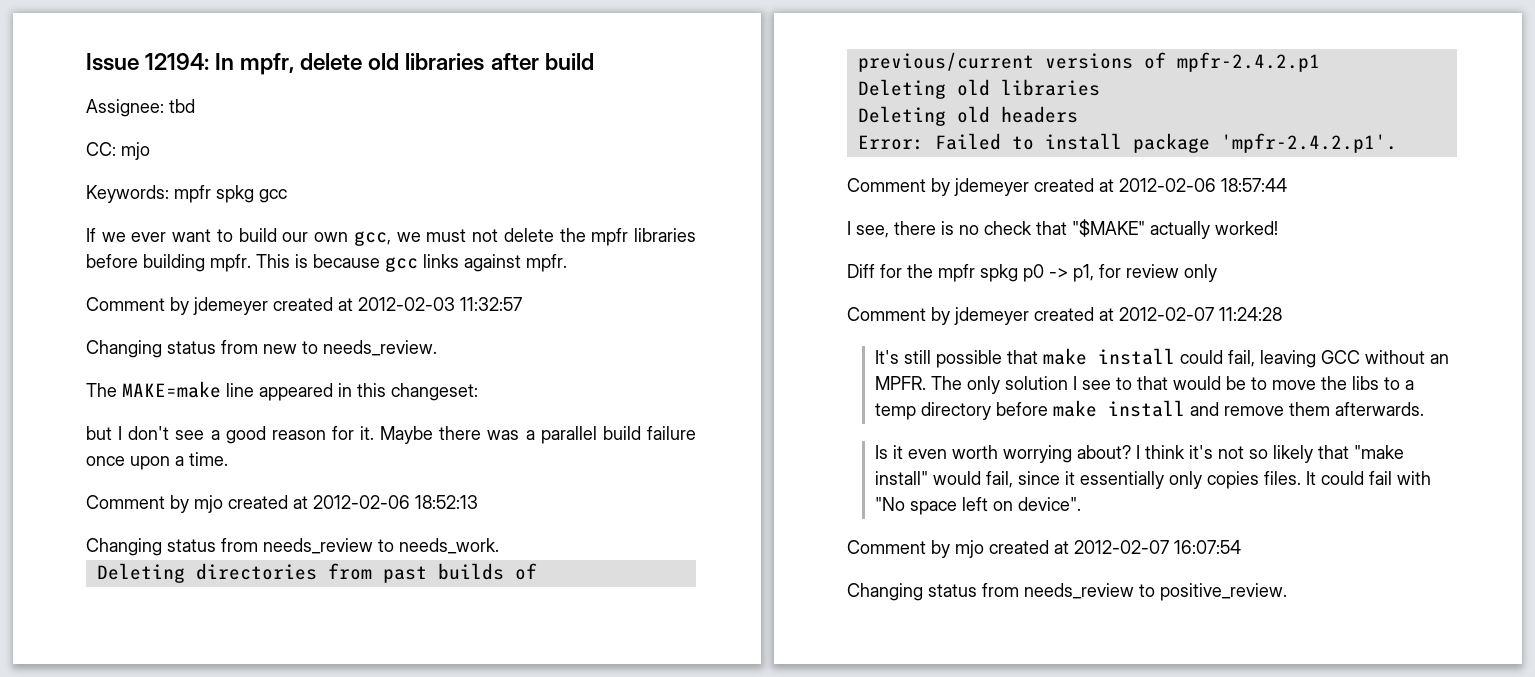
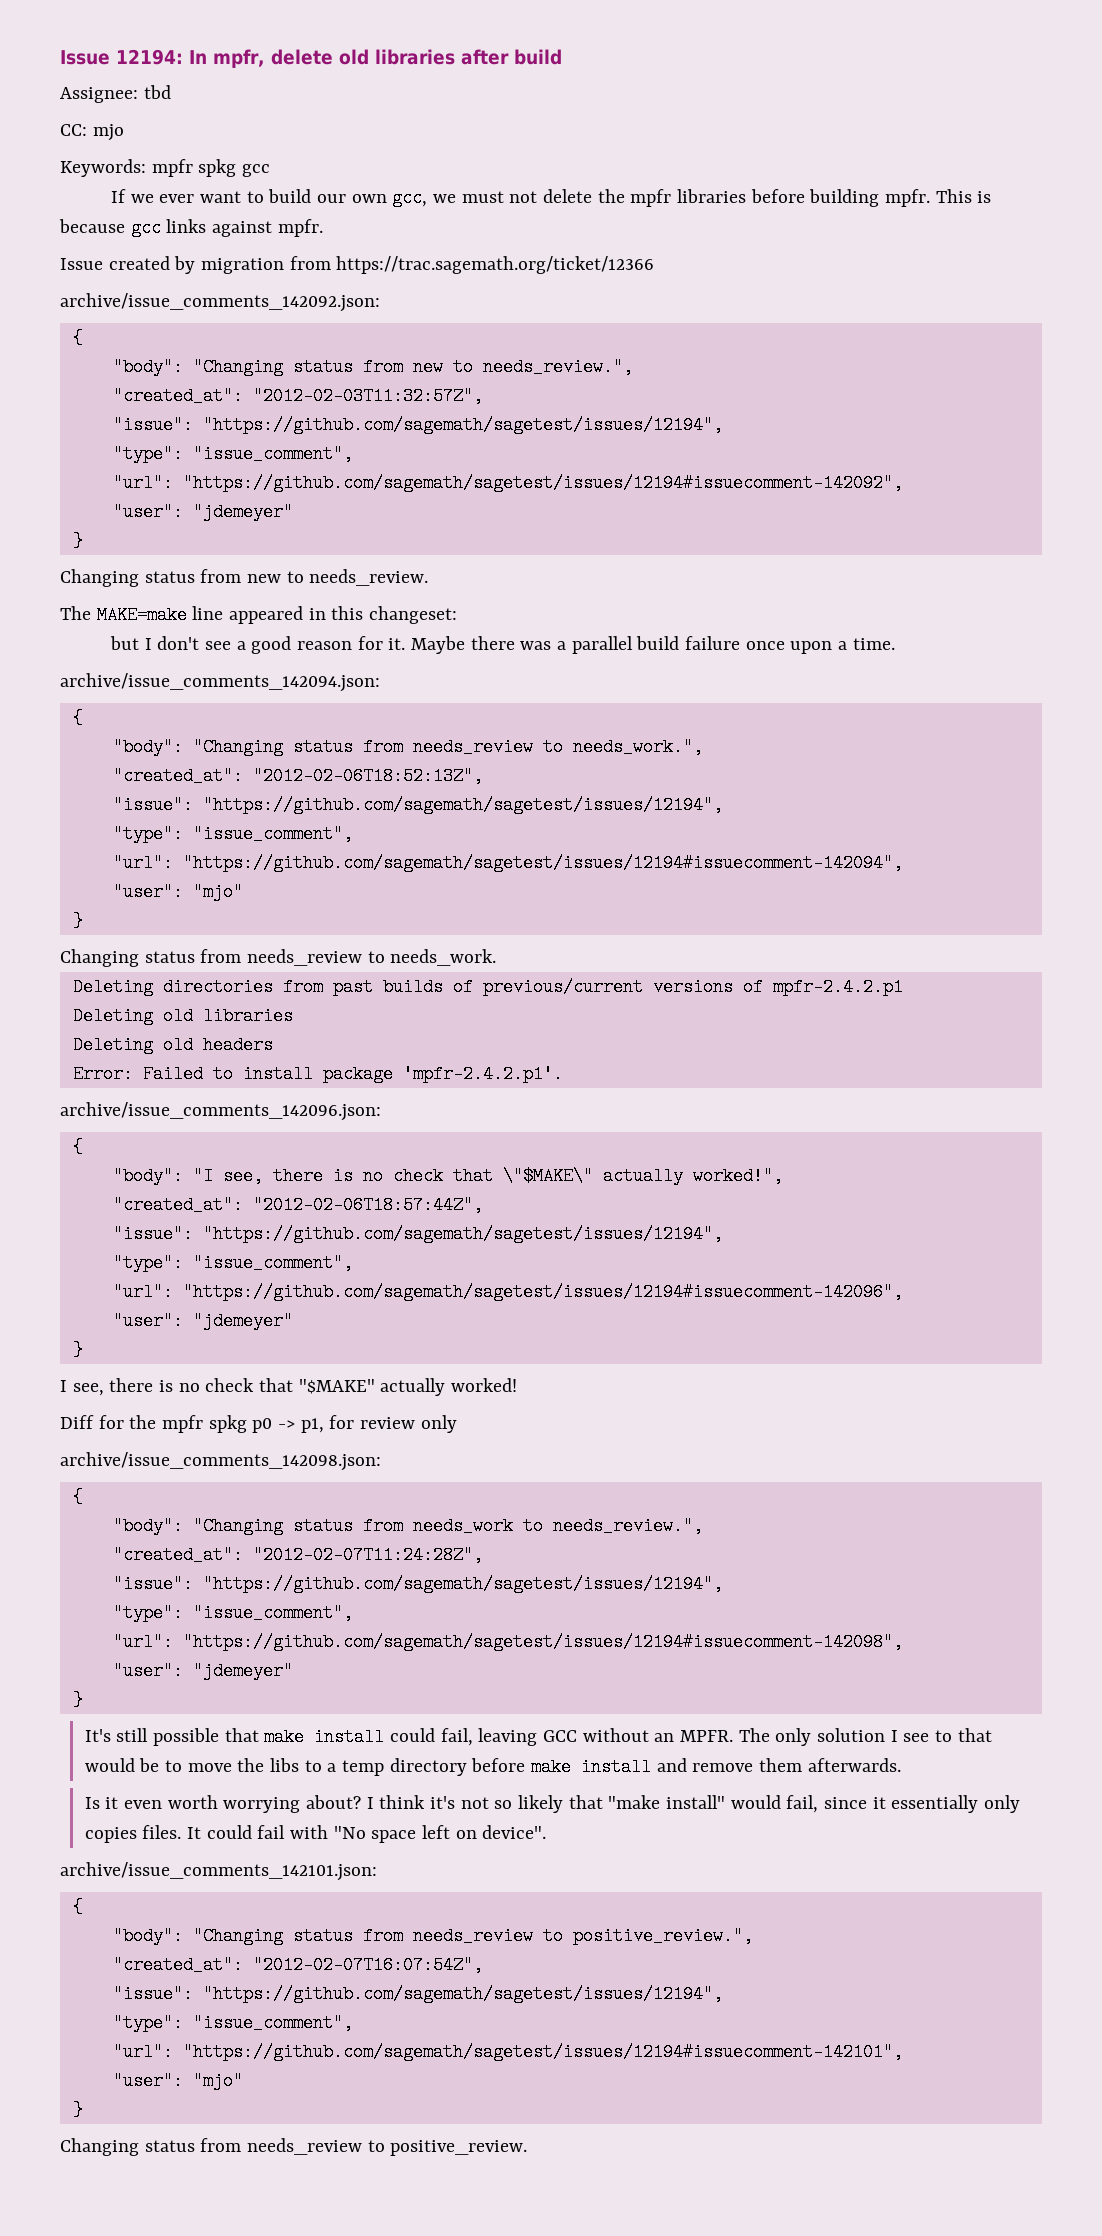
[86,297,522,315] Comment by jdemeyer created at 2012-02-03 11:32:57 -> [60,256,655,274] [60,293,380,312] [72,329,83,347] [112,358,633,376] [112,387,483,405] [112,416,723,434] [112,445,353,463] [112,474,903,492] [112,503,293,521] [72,532,83,550] Issue created by migration from https://trac.sagemath.org/ticket/12366 // archive/issue_comments_142092.json: // { // "body": "Changing status from new to needs_review.", // "created_at": "2012-02-03T11:32:57Z", // "issue": "https://github.com/sagemath/sagetest/issues/12194", // "type": "issue_comment", // "url": "https://github.com/sagemath/sagetest/issues/12194#issuecomment-142092", // "user": "jdemeyer" // }
[86,495,478,513] Comment by mjo created at 2012-02-06 18:52:13 -> [60,673,380,692] [72,709,83,727] [112,738,703,756] [112,767,483,785] [112,796,723,814] [112,825,353,843] [112,854,903,872] [112,883,243,901] [72,912,83,930] archive/issue_comments_142094.json: // { // "body": "Changing status from needs_review to needs_work.", // "created_at": "2012-02-06T18:52:13Z", // "issue": "https://github.com/sagemath/sagetest/issues/12194", // "type": "issue_comment", // "url": "https://github.com/sagemath/sagetest/issues/12194#issuecomment-142094", // "user": "mjo" // }
[847,178,1287,196] Comment by jdemeyer created at 2012-02-06 18:57:44 -> [60,1102,381,1121] [72,1138,83,1156] [112,1167,783,1185] [112,1196,483,1214] [112,1225,723,1243] [112,1254,353,1272] [112,1283,903,1301] [112,1312,293,1330] [72,1341,83,1359] archive/issue_comments_142096.json: // { // "body": "I see, there is no check that \"$MAKE\" actually worked!", // "created_at": "2012-02-06T18:57:44Z", // "issue": "https://github.com/sagemath/sagetest/issues/12194", // "type": "issue_comment", // "url": "https://github.com/sagemath/sagetest/issues/12194#issuecomment-142096", // "user": "jdemeyer" // }
[847,307,1282,325] Comment by jdemeyer created at 2012-02-07 11:24:28 -> [60,1452,381,1471] [72,1488,83,1506] [112,1517,703,1535] [112,1546,483,1564] [112,1575,723,1593] [112,1604,353,1622] [112,1633,903,1651] [112,1662,293,1680] [72,1691,83,1709] archive/issue_comments_142098.json: // { // "body": "Changing status from needs_work to needs_review.", // "created_at": "2012-02-07T11:24:28Z", // "issue": "https://github.com/sagemath/sagetest/issues/12194", // "type": "issue_comment", // "url": "https://github.com/sagemath/sagetest/issues/12194#issuecomment-142098", // "user": "jdemeyer" // }
[847,540,1241,558] Comment by mjo created at 2012-02-07 16:07:54 -> [60,1862,377,1881] [72,1898,83,1916] [112,1927,753,1945] [112,1956,483,1974] [112,1985,723,2003] [112,2014,353,2032] [112,2043,903,2061] [112,2072,243,2090] [72,2101,83,2119] archive/issue_comments_142101.json: // { // "body": "Changing status from needs_review to positive_review.", // "created_at": "2012-02-07T16:07:54Z", // "issue": "https://github.com/sagemath/sagetest/issues/12194", // "type": "issue_comment", // "url": "https://github.com/sagemath/sagetest/issues/12194#issuecomment-142101", // "user": "mjo" // }

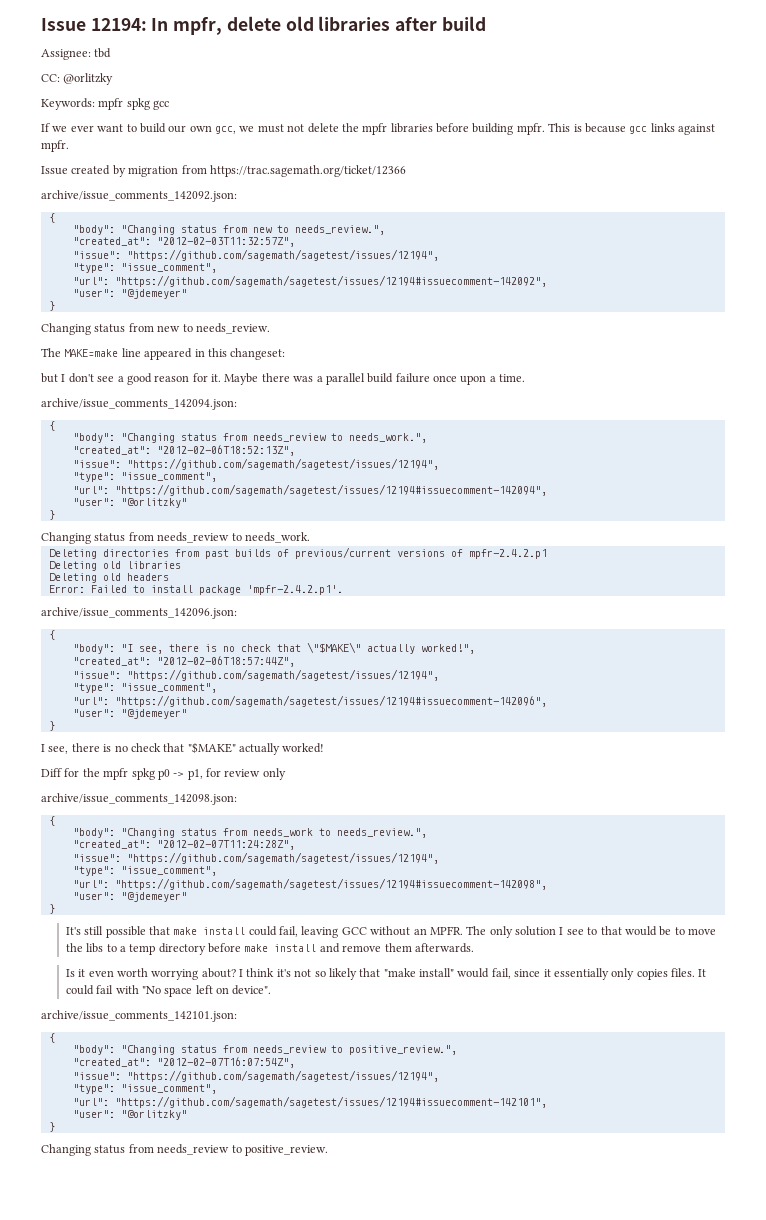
[92,124,124,141] mjo -> [63,73,114,85] @orlitzky
[192,503,293,521] "jdemeyer" -> [120,289,187,299] "@jdemeyer"
[192,883,243,901] "mjo" -> [120,498,187,508] "@orlitzky"
[192,1312,293,1330] "jdemeyer" -> [120,709,187,719] "@jdemeyer"
[192,1662,293,1680] "jdemeyer" -> [120,892,187,902] "@jdemeyer"
[192,2072,243,2090] "mjo" -> [120,1110,187,1120] "@orlitzky"

